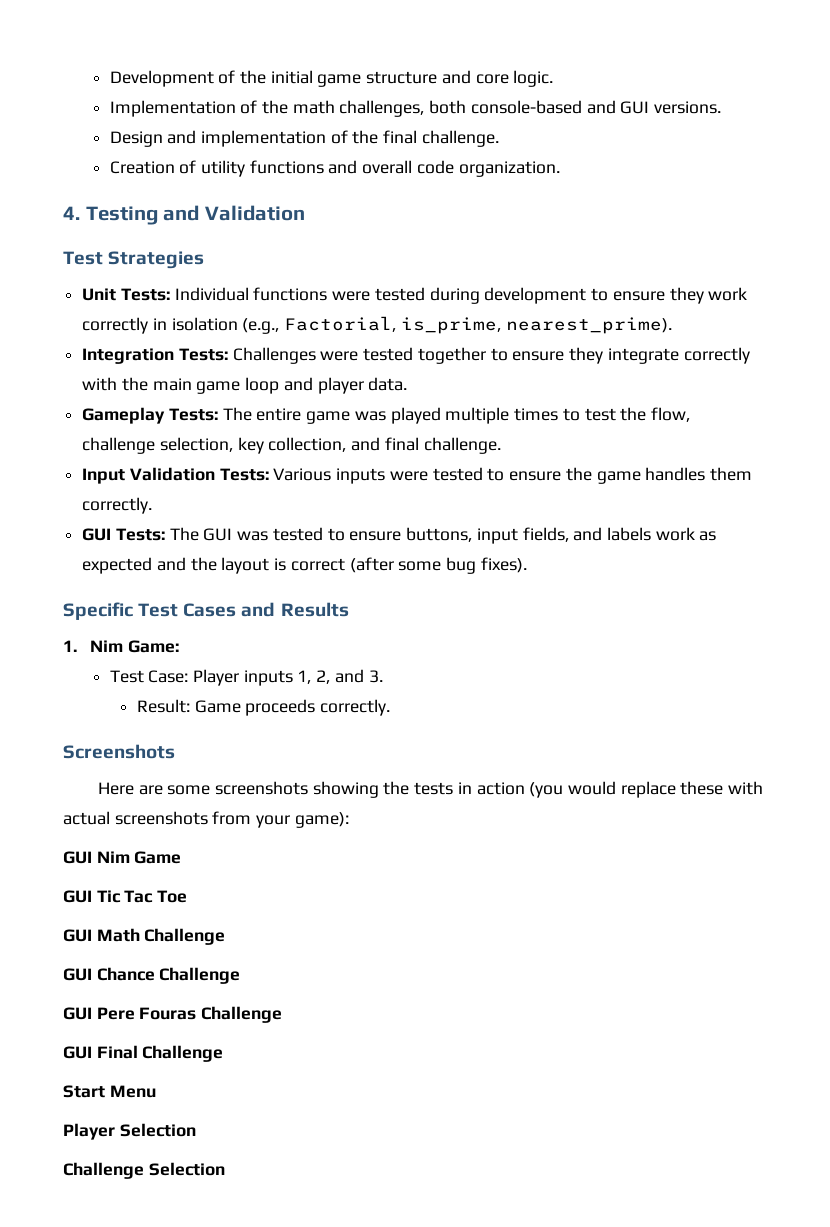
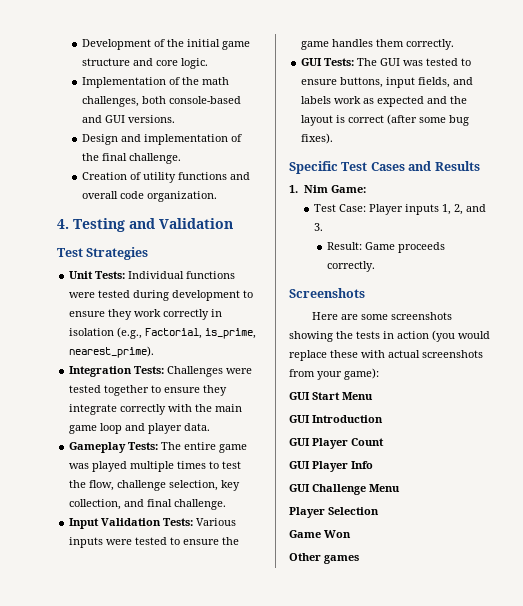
[96,851,182,864] [63,890,188,903] [63,928,226,945] [63,967,241,984] [63,1006,283,1023] [63,1045,224,1062] [63,1085,105,1098] Nim Game // GUI Tic Tac Toe // GUI Math Challenge // GUI Chance Challenge // GUI Pere Fouras Challenge // GUI Final Challenge // Start -> [312,392,373,400] [289,415,383,423] [289,438,384,449] [289,461,373,472] [289,484,366,495] Start Menu // GUI Introduction // GUI Player Count // GUI Player Info // GUI Challenge
[63,1162,225,1179] Challenge Selection -> [289,530,351,538] [289,553,359,564] Game Won // Other games

